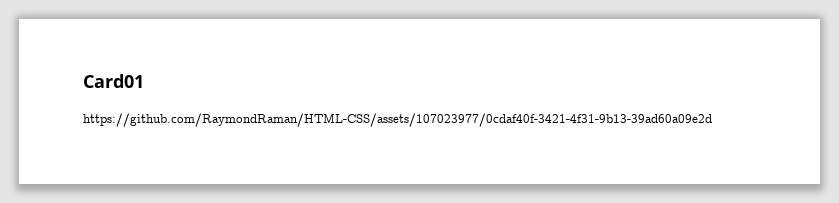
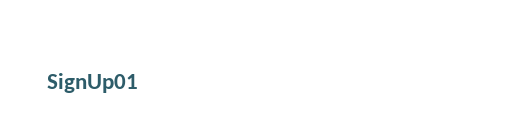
[83,74,144,88] [83,113,712,127] Card01 // https://github.com/RaymondRaman/HTML-CSS/assets/107023977/0cdaf40f-3421-4f31-9b13-39ad60a09e2d -> [47,73,138,93] SignUp01

